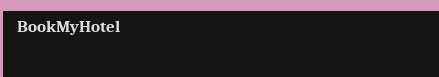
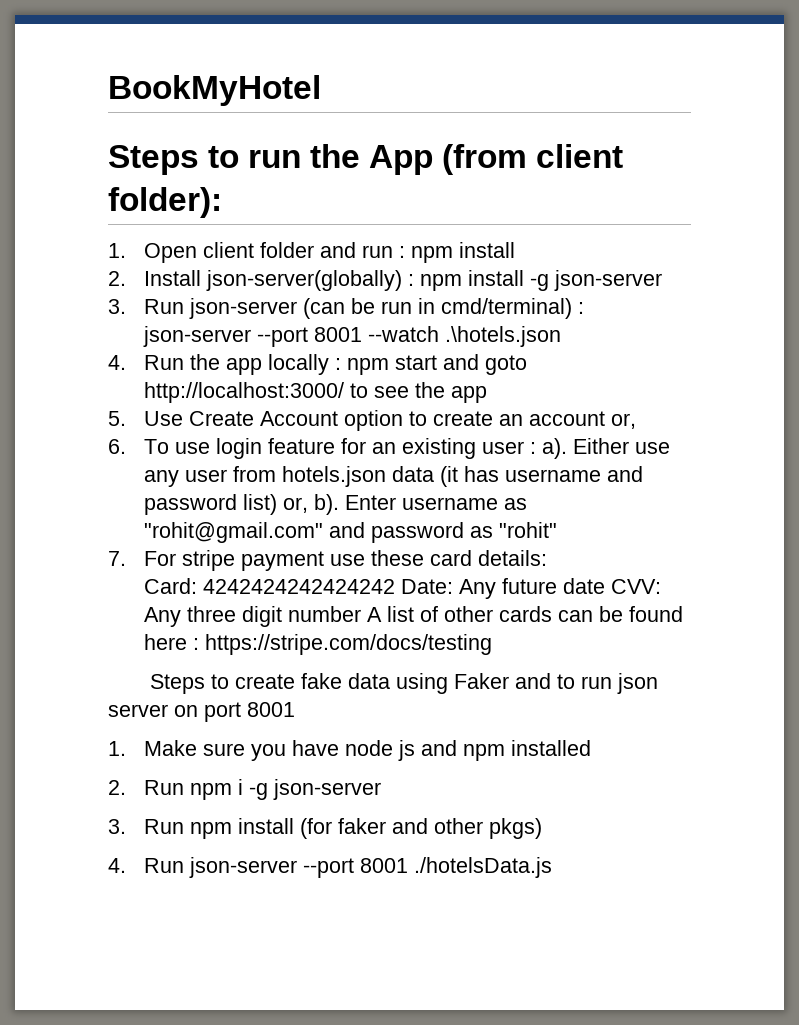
(120, 27) none -> [108,144,624,175] [108,187,222,218] [108,242,516,263] [108,270,663,291] [108,298,585,319] [143,326,562,347] [108,354,528,375] [144,382,488,403] [108,410,637,431] [108,438,671,459] [144,466,644,487] [144,494,528,515] [144,522,558,543] [108,550,548,571] [144,578,662,599] [144,606,684,627] [144,634,493,655] [149,673,658,694] [108,702,295,722] [108,740,592,761] [108,779,382,800] [108,818,543,839] [108,857,553,878] // Steps to run the App (from client folder): // 1. Open client folder and run : npm install // 2. Install json-server(globally) : npm install -g json-server // 3. Run json-server (can be run in cmd/terminal) : json-server --port 8001 --watch .\hotels.json // 4. Run the app locally : npm start and goto http://localhost:3000/ to see the app // 5. Use Create Account option to create an account or, // 6. To use login feature for an existing user : a). Either use any user from hotels.json data (it has username and password list) or, b). Enter username as "rohit@gmail.com" and password as "rohit" // 7. For stripe payment use these card details: // Card: 4242424242424242 Date: Any future date CVV: Any three digit number A list of other cards can be found here : https://stripe.com/docs/testing // Steps to create fake data using Faker and to run json server on port 8001 // 1. Make sure you have node js and npm installed // 2. Run npm i -g json-server // 3. Run npm install (for faker and other pkgs) // 4. Run json-server --port 8001 ./hotelsData.js

